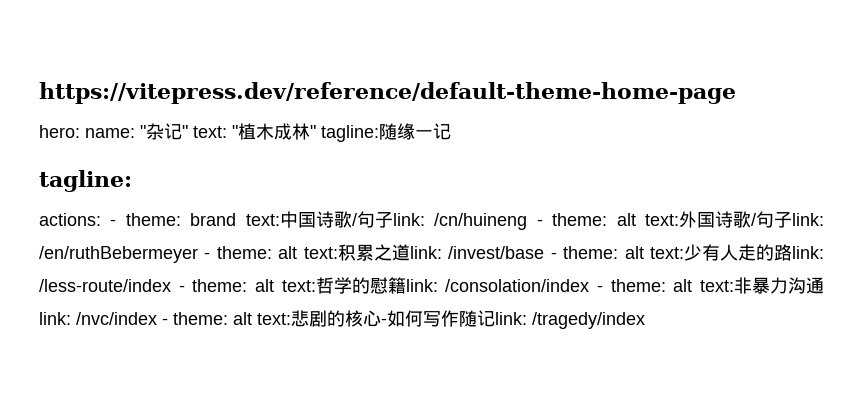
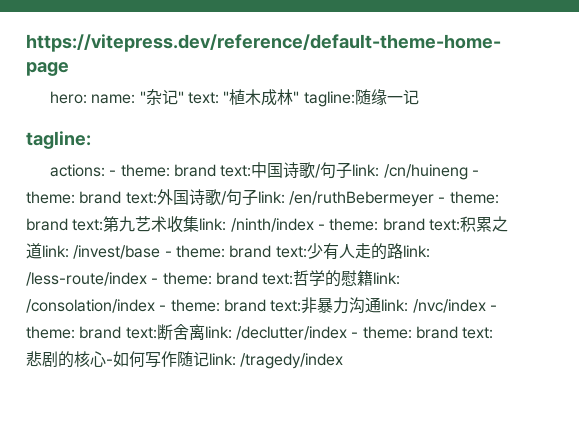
[616,213,636,226] alt -> [79,191,122,204] brand
[278,246,298,259] alt -> [26,216,425,233] brand text:第九艺术收集link: /ninth/index - theme: brand
[624,246,644,259] alt -> [229,245,272,258] brand
[254,279,274,292] alt -> [215,272,258,285] brand
[673,279,693,292] alt -> [223,299,266,312] brand
[233,312,252,325] alt -> [79,324,458,340] brand text:断舍离link: /declutter/index - theme: brand

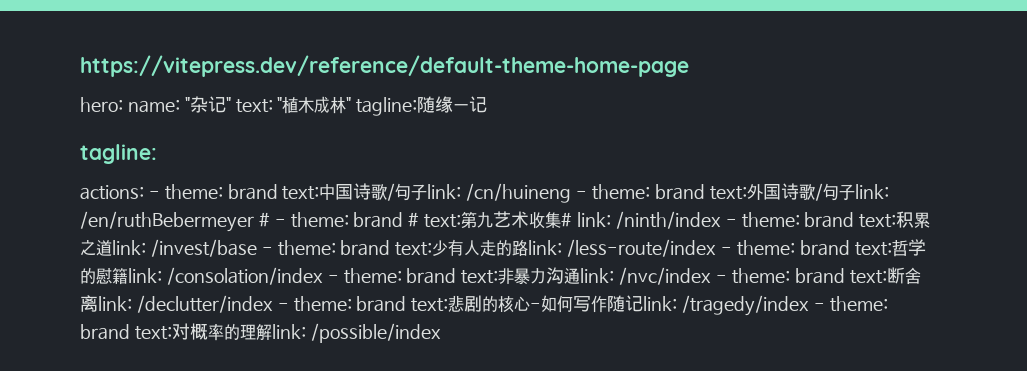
[438,191,499,204] [26,218,68,231] - theme: brand -> [258,212,420,228] # - theme: brand #
(200, 224) none -> [561,212,573,227] #
(344, 361) none -> [814,296,888,312] [80,323,441,343] - theme: brand text:对概率的理解link: /possible/index

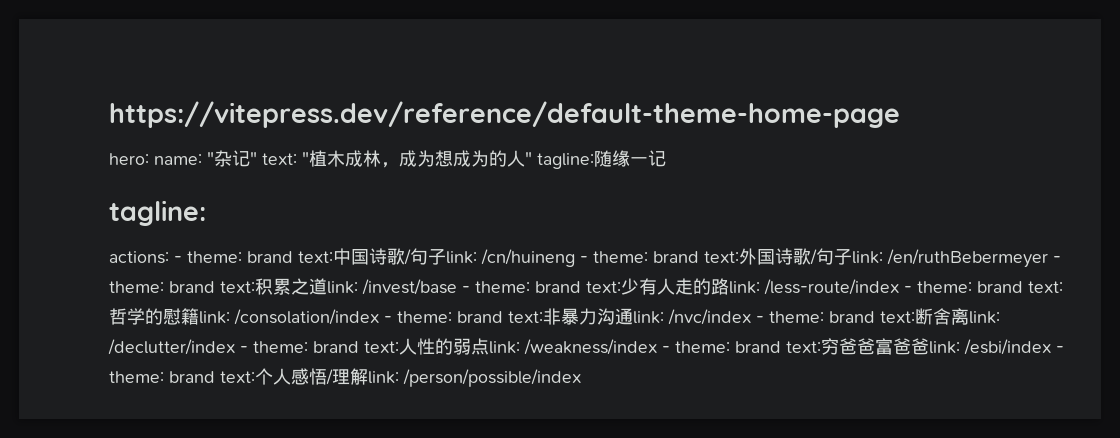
(347, 105) none -> [381,150,525,168] ，成为想成为的人
[258,211,721,229] # - theme: brand # text:第九艺术收集# link: /ninth/index -> (1048, 258) none
[448,295,888,316] [80,323,240,341] 悲剧的核心-如何写作随记link: /tragedy/index - theme: brand text:对概率的 -> [399,338,1064,355] [109,368,333,385] 人性的弱点link: /weakness/index - theme: brand text:穷爸爸富爸爸link: /esbi/index - theme: brand text:个人感悟/
[310,323,441,343] /possible/index -> [403,369,581,387] /person/possible/index

